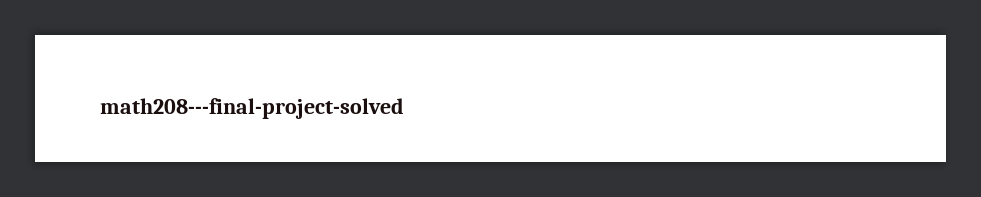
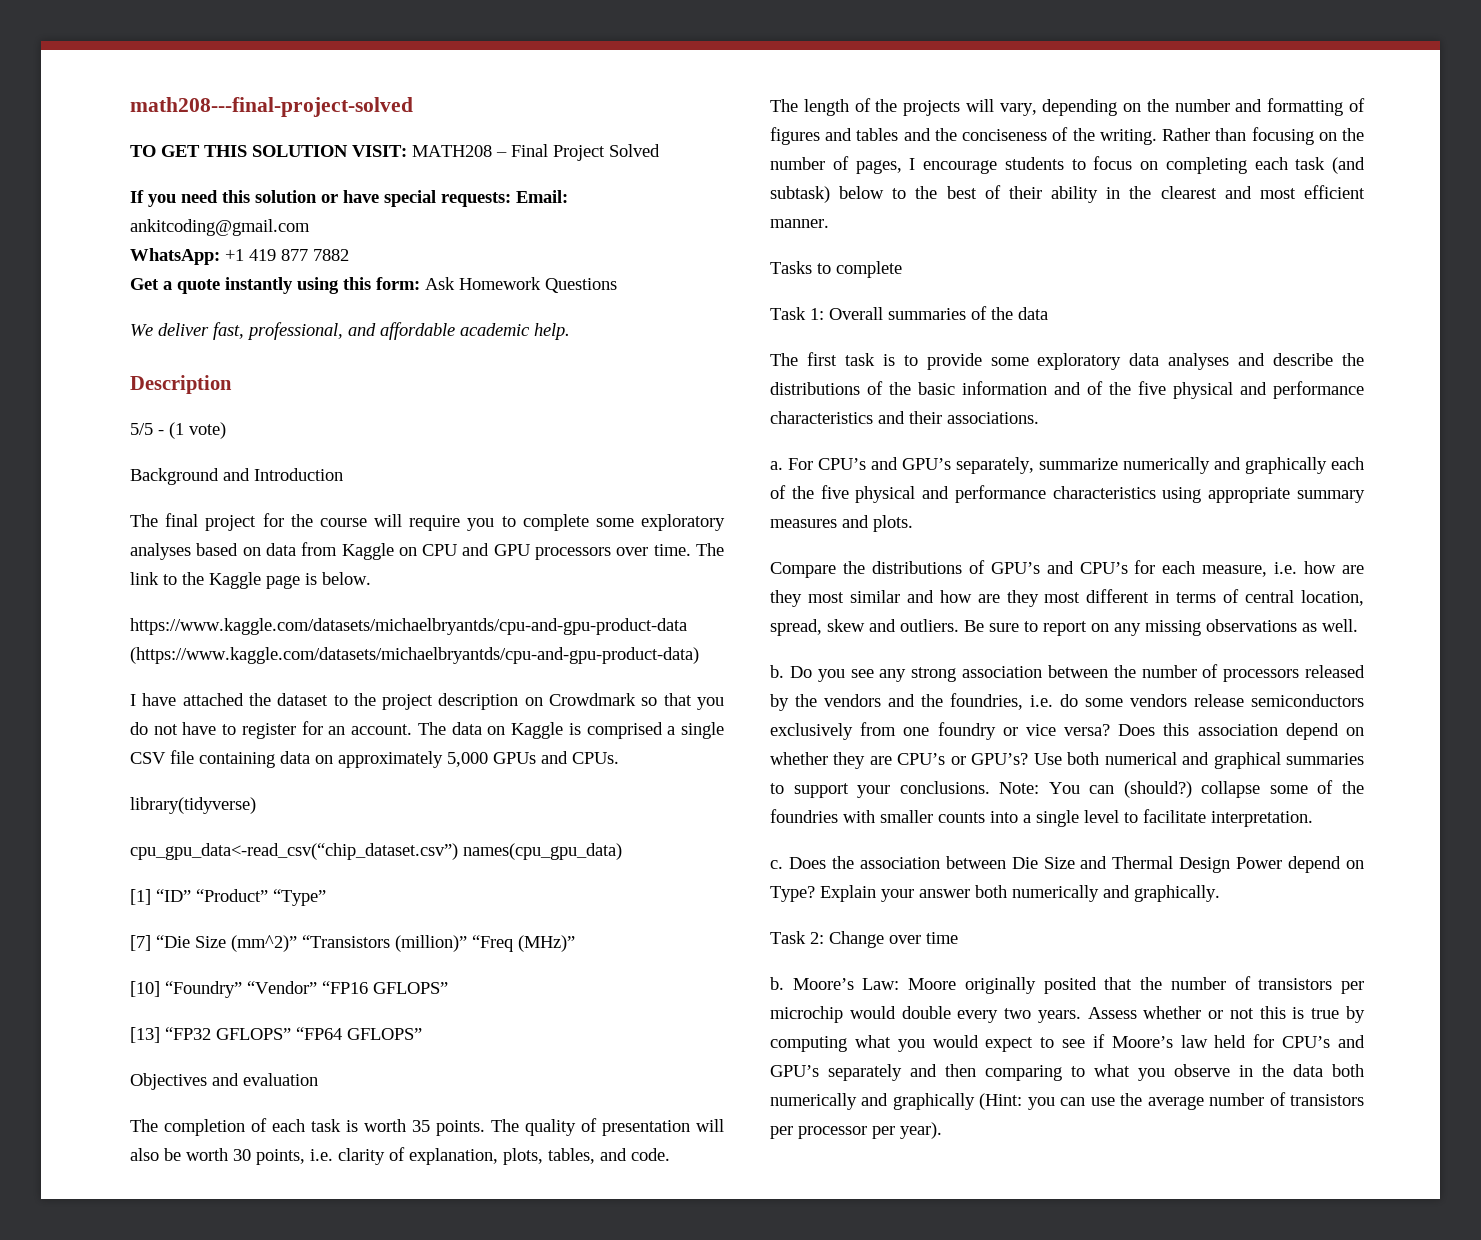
(404, 108) none -> [130,144,660,161] [130,190,568,207] [130,219,310,236] [130,248,349,265] [130,277,617,294] [130,322,570,340] [130,375,232,394] [130,422,226,439] [130,468,343,485] [130,513,726,531] [130,542,724,560] [130,572,371,589] [130,618,687,635] [130,647,699,664] [130,693,724,710] [130,721,725,739] [130,750,619,768] [130,797,256,814] [130,843,622,860] [130,889,326,906] [130,935,575,952] [130,981,448,998] [130,1027,422,1043] [130,1073,318,1090] [130,1118,724,1136] [130,1147,670,1165] [770,98,1365,116] [770,127,1364,145] [770,156,1365,174] [770,185,1365,203] [770,219,829,228] [770,261,902,278] [770,306,1048,320] [770,352,1364,370] [770,381,1364,399] [770,411,1039,424] [770,457,1364,474] [770,485,1365,503] [770,515,913,532] [770,560,1364,578] [770,589,1364,607] [770,619,1358,636] [770,664,1365,682] [770,693,1364,711] [770,722,1364,740] [770,752,1364,769] [770,780,1364,798] [770,809,1313,827] [770,856,1364,873] [770,885,1220,902] [770,931,958,948] [770,976,1364,994] [770,1006,1365,1023] [770,1034,1365,1052] [770,1064,1364,1081] [770,1092,1364,1110] [770,1122,942,1139] // TO GET THIS SOLUTION VISIT: MATH208 – Final Project Solved // If you need this solution or have special requests: Email: ankitcoding@gmail.com // WhatsApp: +1 419 877 7882 // Get a quote instantly using this form: Ask Homework Questions // We deliver fast, professional, and affordable academic help. // Description // 5/5 - (1 vote) // Background and Introduction // The final project for the course will require you to complete some exploratory analyses based on data from Kaggle on CPU and GPU processors over time. The link to the Kaggle page is below. // https://www.kaggle.com/datasets/michaelbryantds/cpu-and-gpu-product-data (https://www.kaggle.com/datasets/michaelbryantds/cpu-and-gpu-product-data) // I have attached the dataset to the project description on Crowdmark so that you do not have to register for an account. The data on Kaggle is comprised a single CSV file containing data on approximately 5,000 GPUs and CPUs. // library(tidyverse) // cpu_gpu_data<-read_csv(“chip_dataset.csv”) names(cpu_gpu_data) // [1] “ID” “Product” “Type” // [7] “Die Size (mm^2)” “Transistors (million)” “Freq (MHz)” // [10] “Foundry” “Vendor” “FP16 GFLOPS” // [13] “FP32 GFLOPS” “FP64 GFLOPS” // Objectives and evaluation // The completion of each task is worth 35 points. The quality of presentation will also be worth 30 points, i.e. clarity of explanation, plots, tables, and code. // The length of the projects will vary, depending on the number and formatting of figures and tables and the conciseness of the writing. Rather than focusing on the number of pages, I encourage students to focus on completing each task (and subtask) below to the best of their ability in the clearest and most efficient manner. // Tasks to complete // Task 1: Overall summaries of the data // The first task is to provide some exploratory data analyses and describe the distributions of the basic information and of the five physical and performance characteristics and their associations. // a. For CPU’s and GPU’s separately, summarize numerically and graphically each of the five physical and performance characteristics using appropriate summary measures and plots. // Compare the distributions of GPU’s and CPU’s for each measure, i.e. how are they most similar and how are they most different in terms of central location, spread, skew and outliers. Be sure to report on any missing observations as well. // b. Do you see any strong association between the number of processors released by the vendors and the foundries, i.e. do some vendors release semiconductors exclusively from one foundry or vice versa? Does this association depend on whether they are CPU’s or GPU’s? Use both numerical and graphical summaries to support your conclusions. Note: You can (should?) collapse some of the foundries with smaller counts into a single level to facilitate interpretation. // c. Does the association between Die Size and Thermal Design Power depend on Type? Explain your answer both numerically and graphically. // Task 2: Change over time // b. Moore’s Law: Moore originally posited that the number of transistors per microchip would double every two years. Assess whether or not this is true by computing what you would expect to see if Moore’s law held for CPU’s and GPU’s separately and then comparing to what you observe in the data both numerically and graphically (Hint: you can use the average number of transistors per processor per year).

